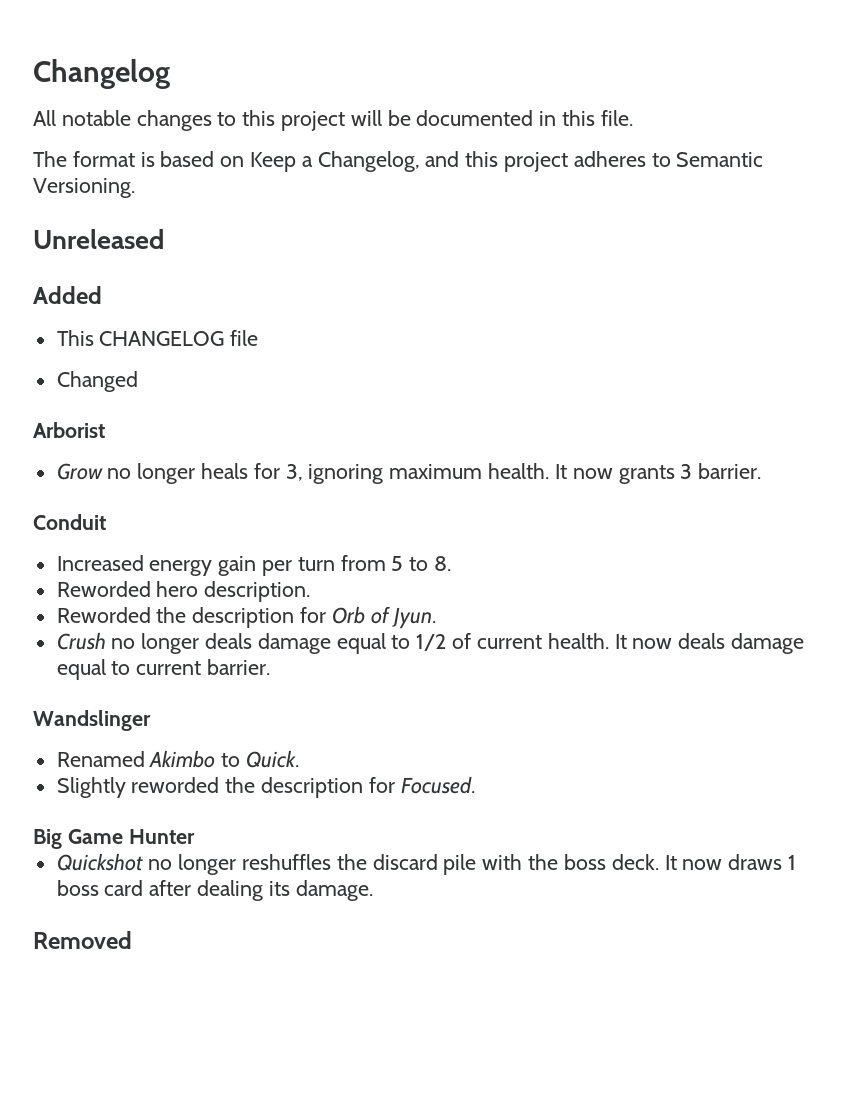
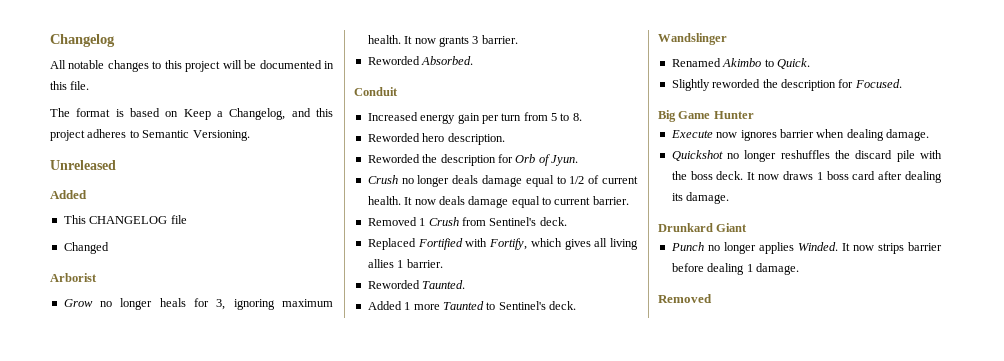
(762, 471) none -> [367,56,474,65] // Reworded Absorbed.
(271, 667) none -> [367,217,567,226] [367,238,638,250] [367,259,443,268] [367,280,466,289] [367,301,576,310] // Removed 1 Crush from Sentinel's deck. // Replaced Fortified with Fortify, which gives all living allies 1 barrier. // Reworded Taunted. // Added 1 more Taunted to Sentinel's deck.
(195, 836) none -> [670,129,929,141] // Execute now ignores barrier when dealing damage.
(373, 890) none -> [658,223,748,232] [670,242,942,254] [671,263,799,275] // Drunkard Giant // Punch no longer applies Winded. It now strips barrier before dealing 1 damage.

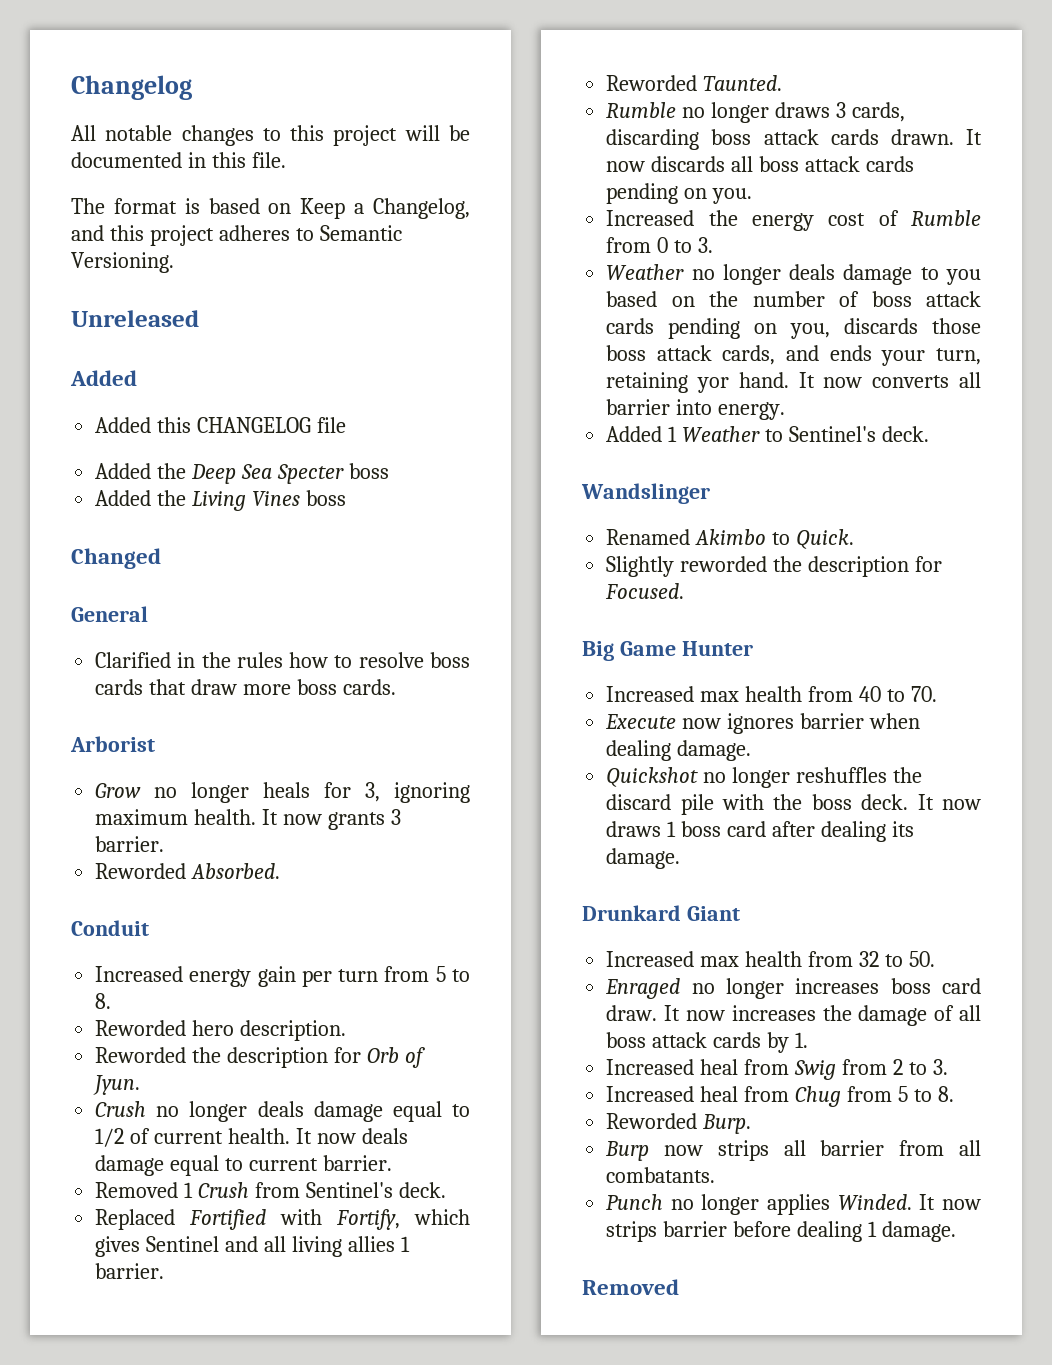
[63,215,86,224] This -> [95,417,192,433] Added this
[63,242,109,254] Changed -> [95,463,389,484] [95,490,346,511] [71,548,161,569] [71,606,148,622] [95,652,471,668] [95,679,396,695] Added the Deep Sea Specter boss // Added the Living Vines boss // Changed // General // Clarified in the rules how to resolve boss cards that draw more boss cards.
(591, 244) none -> [146,1236,259,1252] Sentinel and
(466, 284) none -> [606,102,905,123] [606,129,982,150] [606,156,914,172] [606,183,753,204] [606,210,981,231] [606,237,714,253] [606,264,981,285] [606,291,981,307] [606,318,981,339] [606,345,981,366] [606,372,981,393] [606,399,786,420] // Rumble no longer draws 3 cards, discarding boss attack cards drawn. It now discards all boss attack cards pending on you. // Increased the energy cost of Rumble from 0 to 3. // Weather no longer deals damage to you based on the number of boss attack cards pending on you, discards those boss attack cards, and ends your turn, retaining yor hand. It now converts all barrier into energy.
[413,301,484,310] more Taunted -> [682,426,761,442] Weather
(754, 115) none -> [606,686,937,702] // Increased max health from 40 to 70.
(748, 227) none -> [606,951,935,967] [605,978,981,999] [606,1005,981,1026] [606,1032,808,1053] [606,1059,948,1080] [606,1086,954,1107] [606,1113,752,1134] [605,1140,981,1161] [606,1167,716,1183] // Increased max health from 32 to 50. // Enraged no longer increases boss card draw. It now increases the damage of all boss attack cards by 1. // Increased heal from Swig from 2 to 3. // Increased heal from Chug from 5 to 8. // Reworded Burp. // Burp now strips all barrier from all combatants.

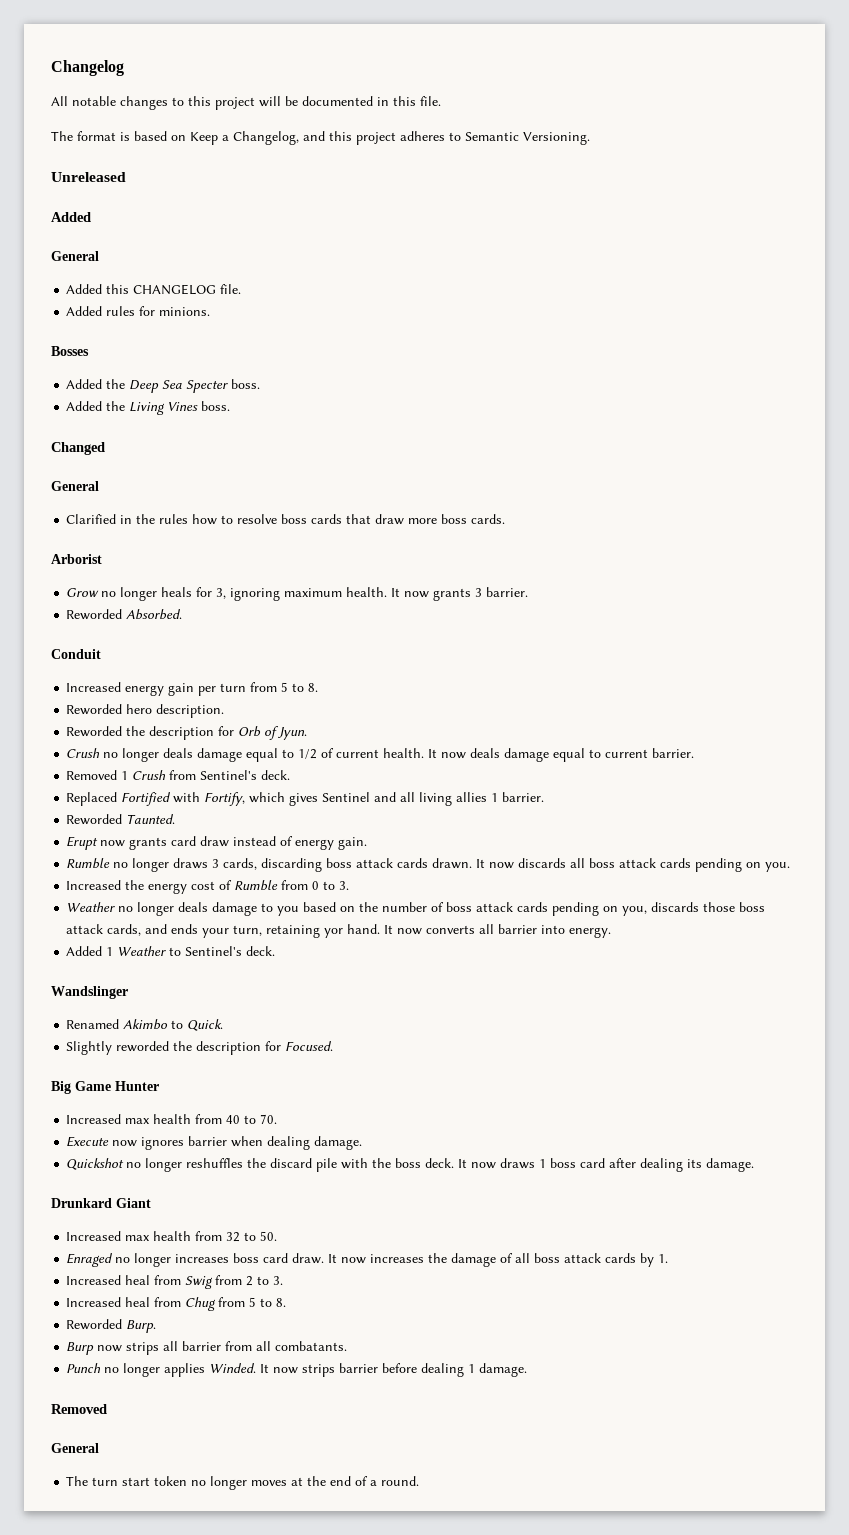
(137, 378) none -> [51,251,99,261] // General
[317,417,347,433] file -> [220,284,242,294] [66,306,211,316] [51,346,89,356] file. // Added rules for minions. // Bosses
[348,463,389,479] boss -> [231,379,261,389] boss.
[305,490,346,506] boss -> [201,401,231,411] boss.
(783, 83) none -> [66,836,368,850] // Erupt now grants card draw instead of energy gain.
(679, 1287) none -> [51,1443,99,1453] [66,1476,420,1490] // General // The turn start token no longer moves at the end of a round.

